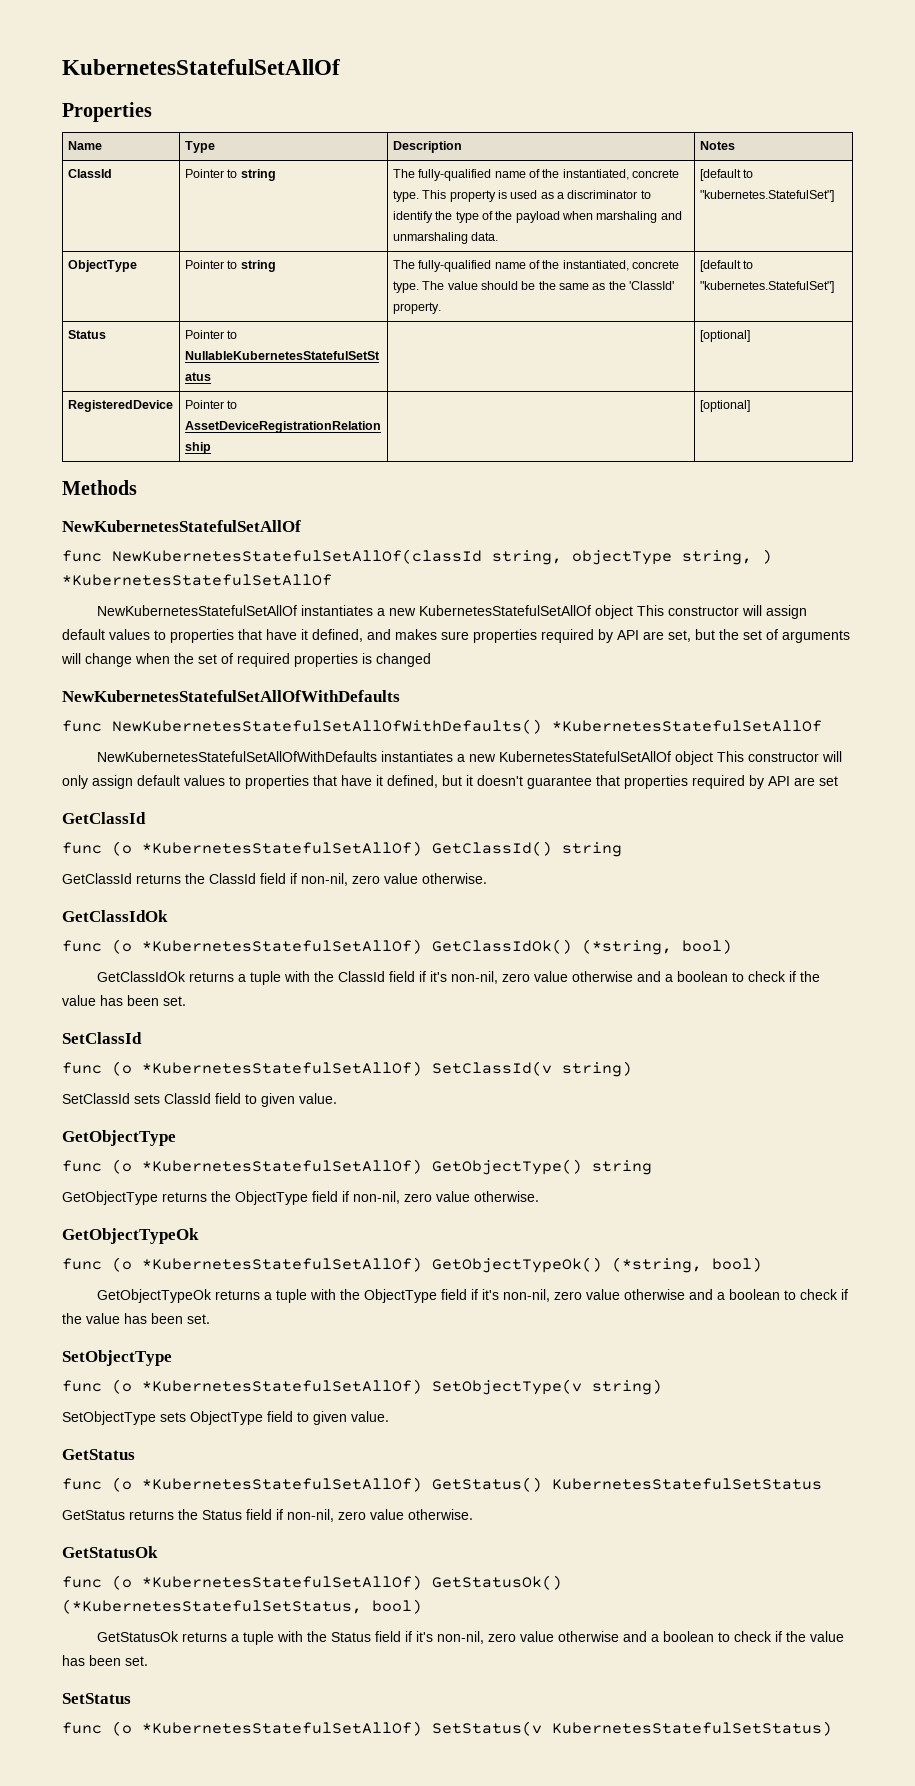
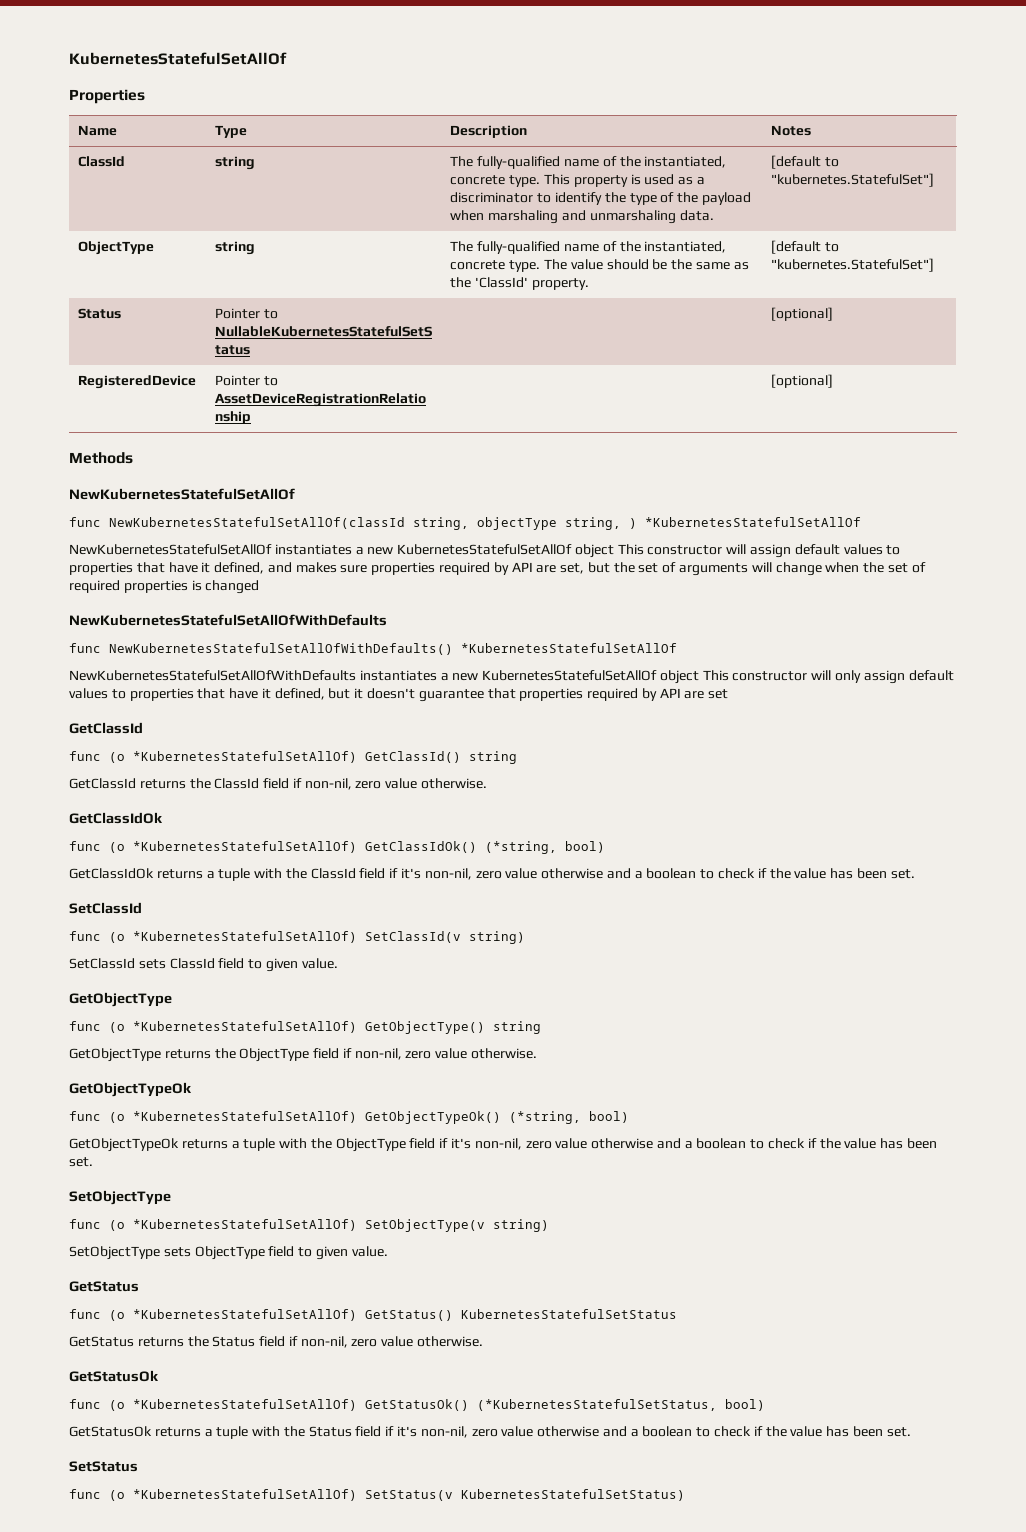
[184,169,238,178] Pointer to -> (126, 161) none
[184,260,238,269] Pointer to -> (155, 248) none

